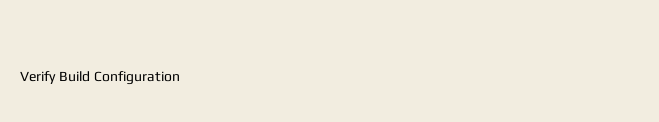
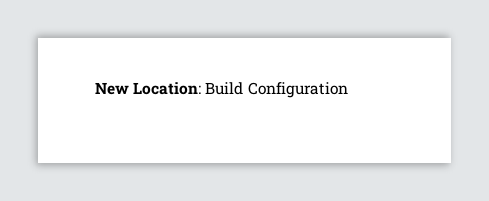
[20,71,56,84] Verify -> [95,82,202,95] New Location:

